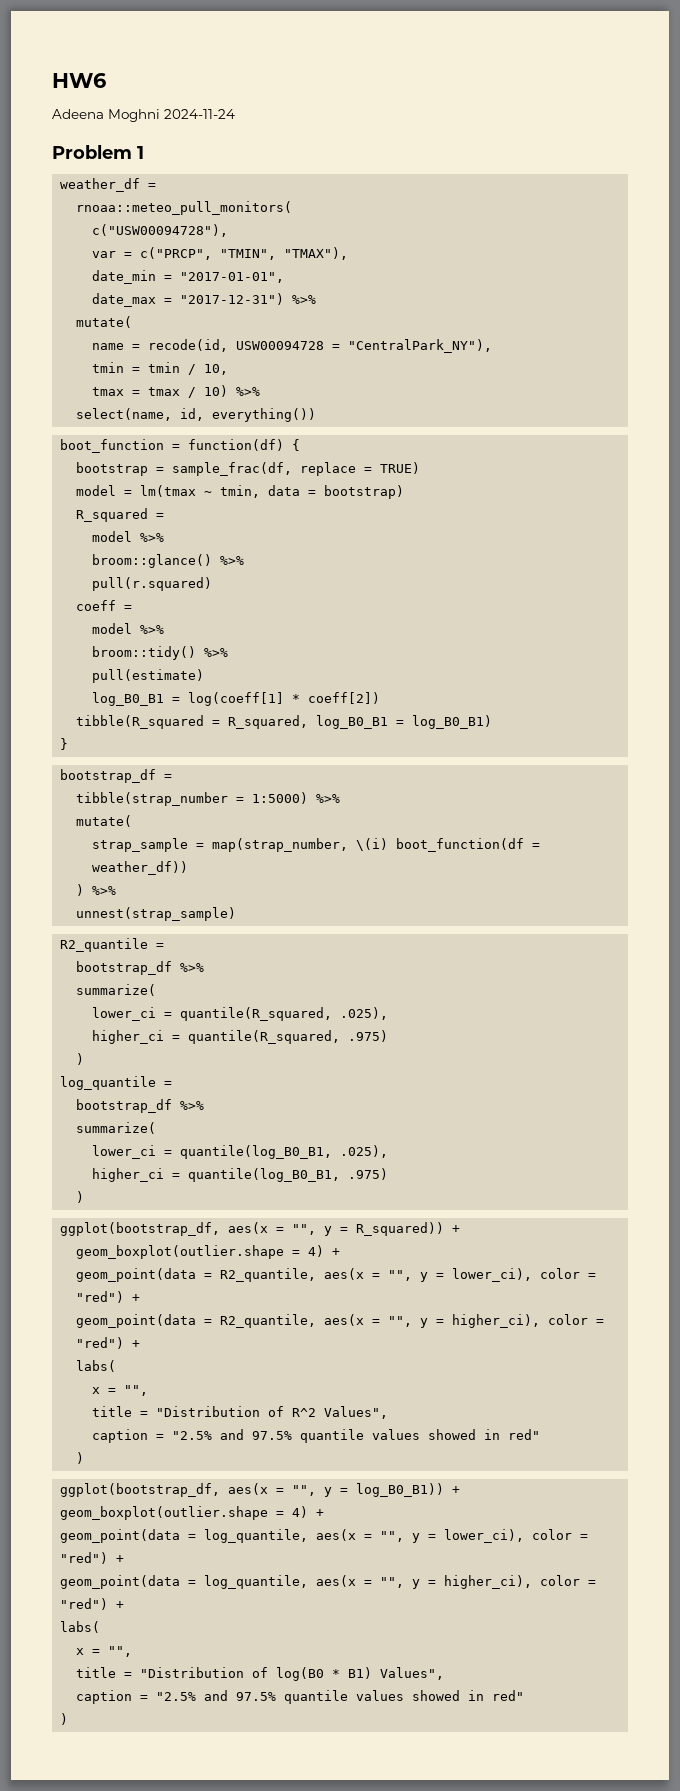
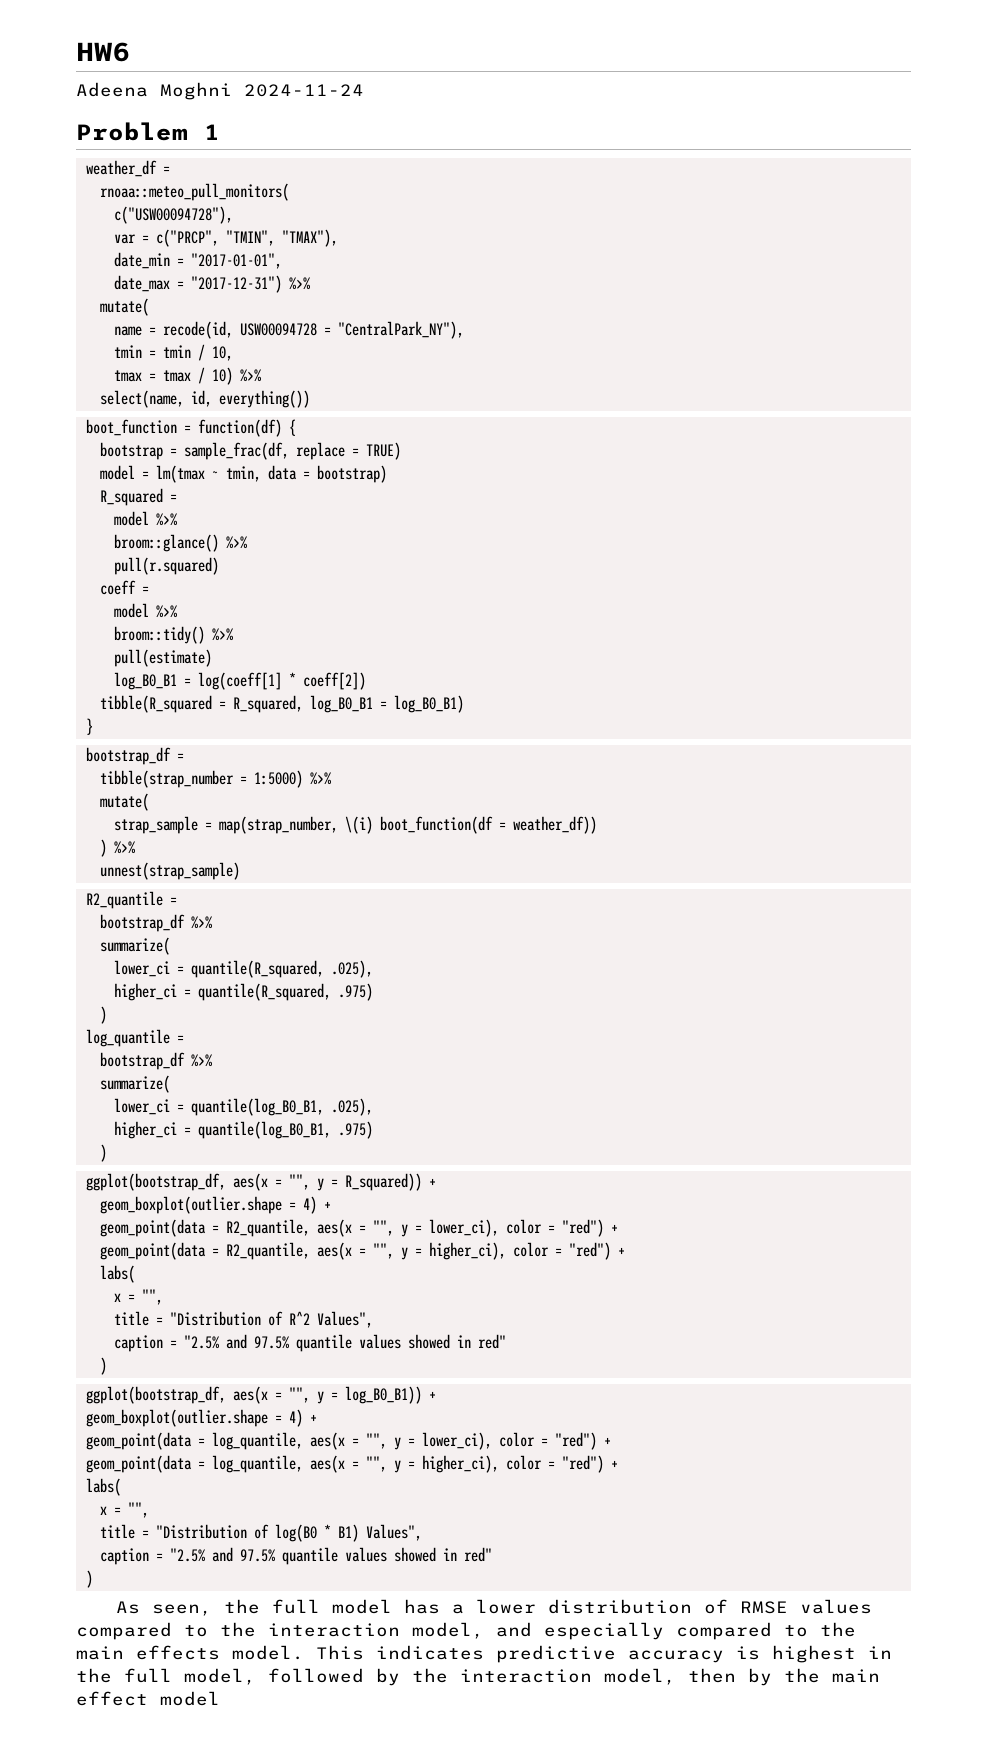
(69, 1719) none -> [116,1599,873,1616] [76,1622,856,1640] [76,1645,892,1663] [76,1668,880,1686] [76,1691,220,1706] // As seen, the full model has a lower distribution of RMSE values compared to the interaction model, and especially compared to the main effects model. This indicates predictive accuracy is highest in the full model, followed by the interaction model, then by the main effect model

